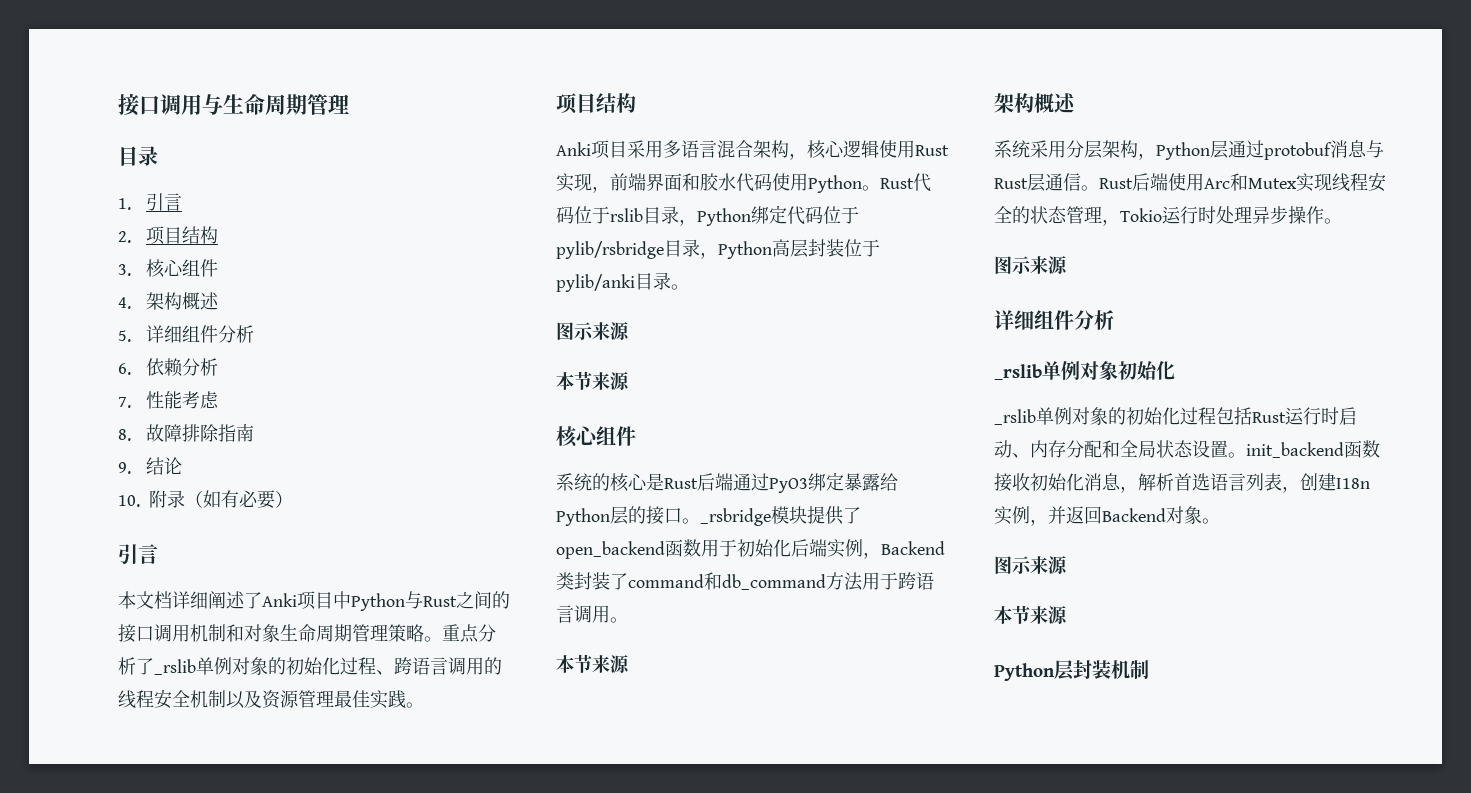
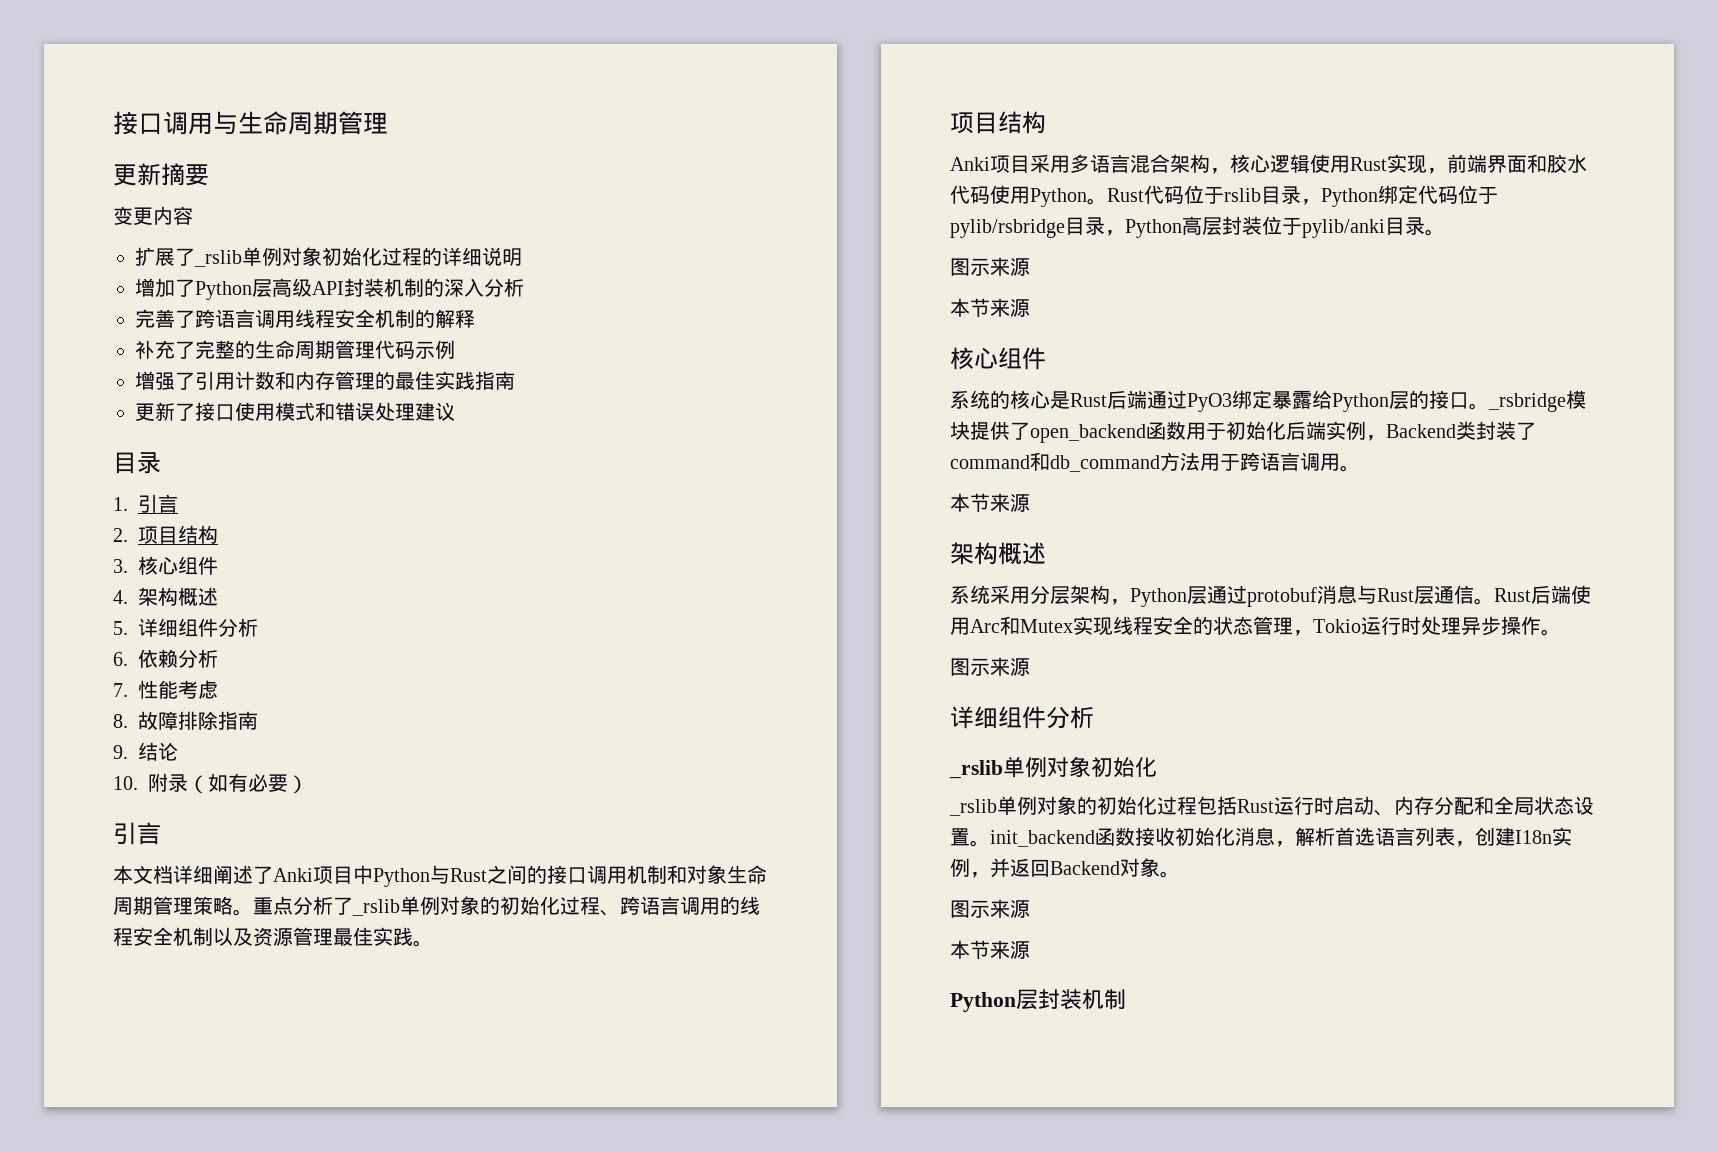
(349, 104) none -> [113,163,209,186] [113,206,193,225] [135,247,522,267] [135,278,524,300] [135,309,475,328] [135,340,455,359] [135,371,515,390] [135,402,455,421] // 更新摘要 // 变更内容 // 扩展了_rslib单例对象初始化过程的详细说明 // 增加了Python层高级API封装机制的深入分析 // 完善了跨语言调用线程安全机制的解释 // 补充了完整的生命周期管理代码示例 // 增强了引用计数和内存管理的最佳实践指南 // 更新了接口使用模式和错误处理建议

